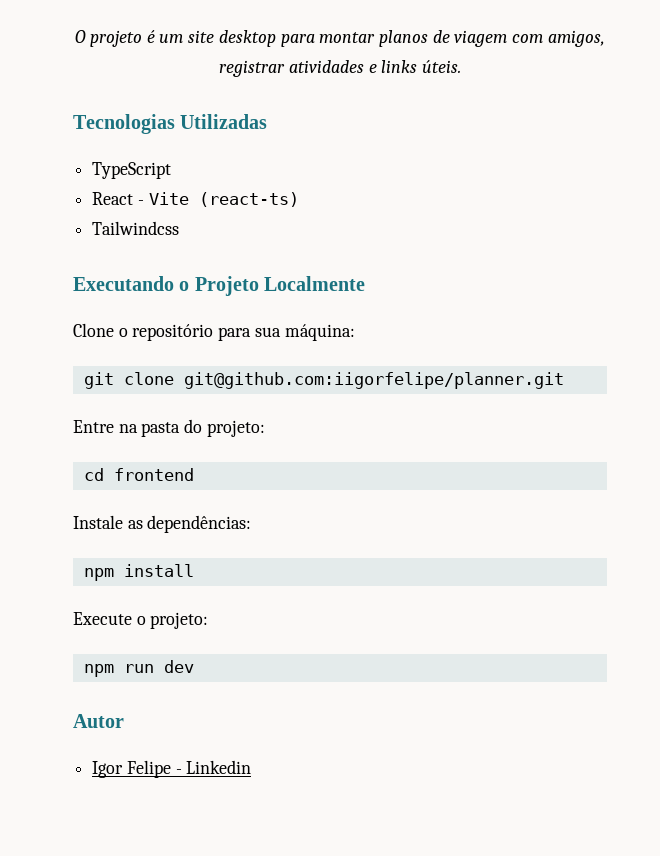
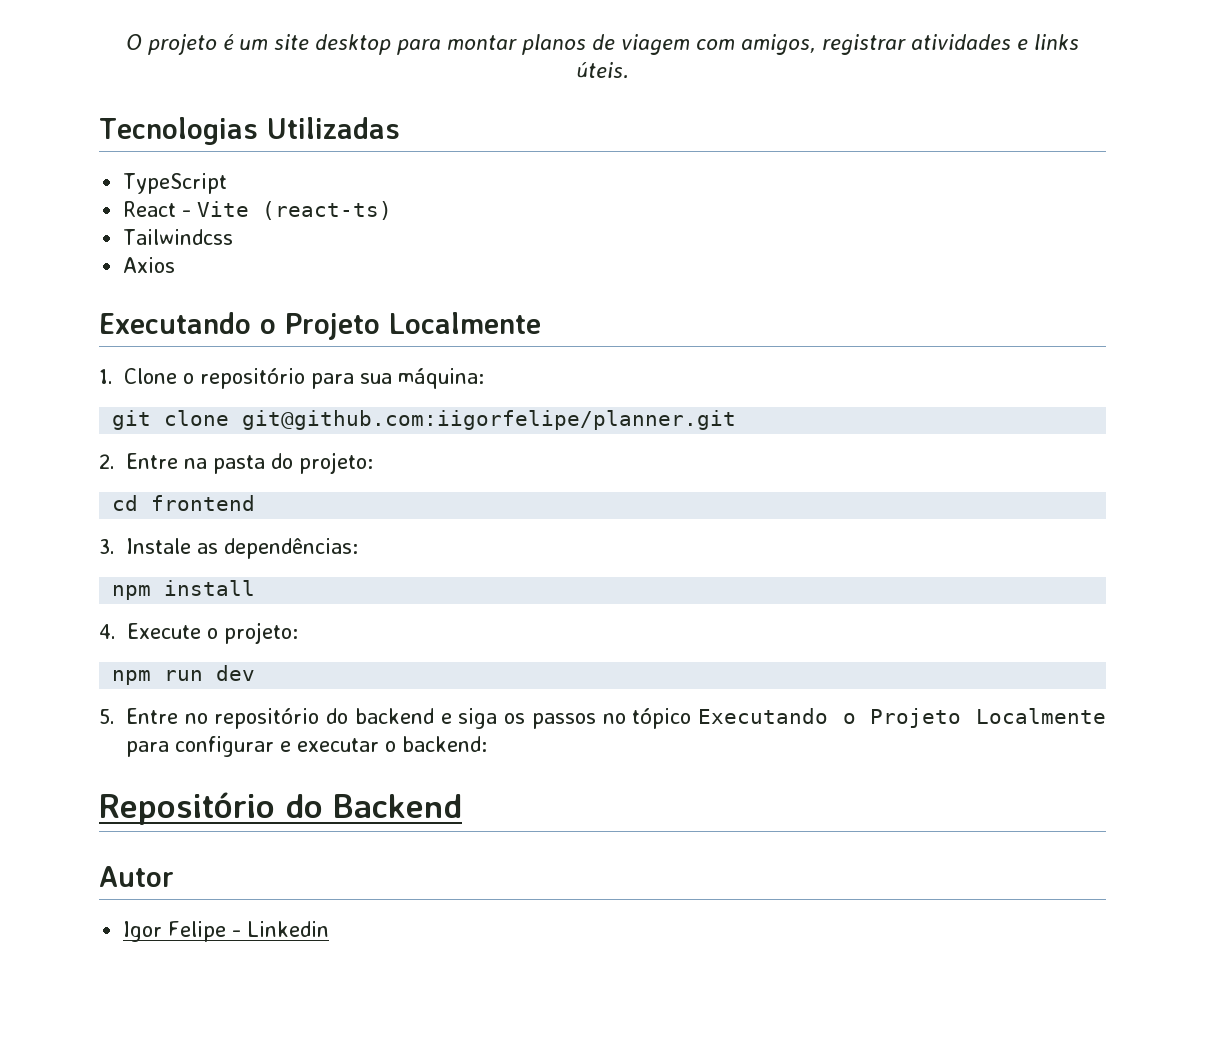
(180, 228) none -> [123,257,176,273] // Axios
(366, 283) none -> [99,369,113,384] 1.
(564, 380) none -> [99,454,115,469] 2.
(194, 474) none -> [99,539,115,554] 3.
(194, 570) none -> [99,624,116,639] 4.
(194, 666) none -> [99,708,1106,729] [126,736,487,757] [99,792,462,825] // 5. Entre no repositório do backend e siga os passos no tópico Executando o Projeto Localmente para configurar e executar o backend: // Repositório do Backend

